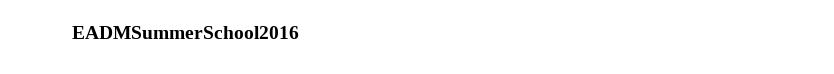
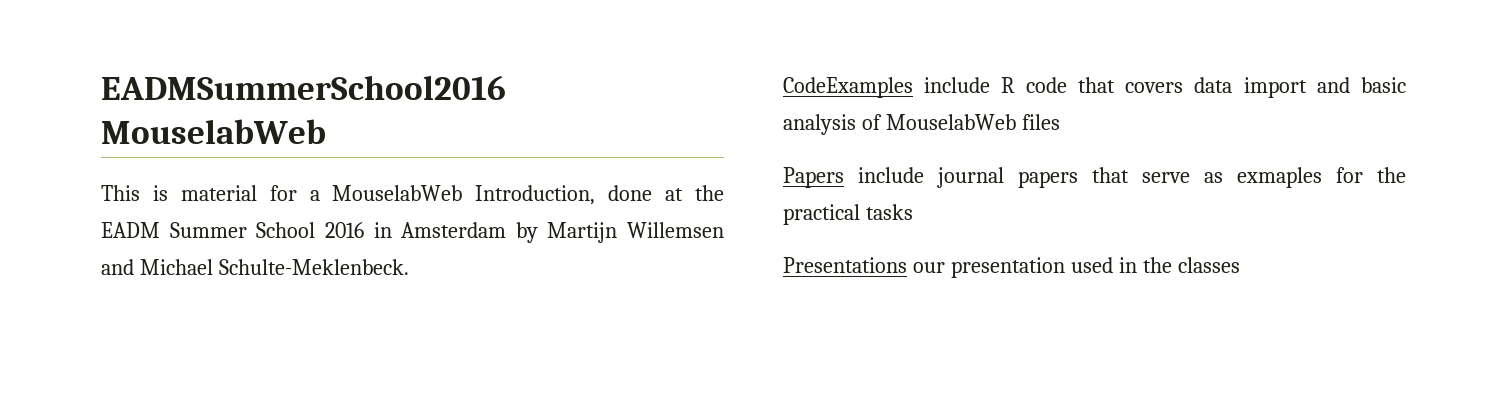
(299, 32) none -> [101,119,326,144] [101,185,725,205] [101,222,724,243] [101,259,409,275] [783,77,1406,98] [783,114,1060,135] [783,167,1406,188] [783,204,913,225] [783,257,1240,278] MouselabWeb // This is material for a MouselabWeb Introduction, done at the EADM Summer School 2016 in Amsterdam by Martijn Willemsen and Michael Schulte-Meklenbeck. // CodeExamples include R code that covers data import and basic analysis of MouselabWeb files // Papers include journal papers that serve as exmaples for the practical tasks // Presentations our presentation used in the classes

